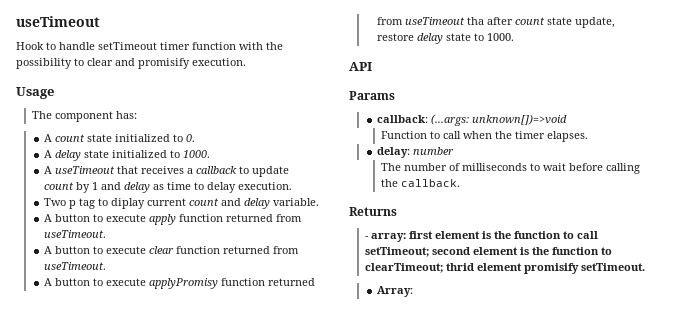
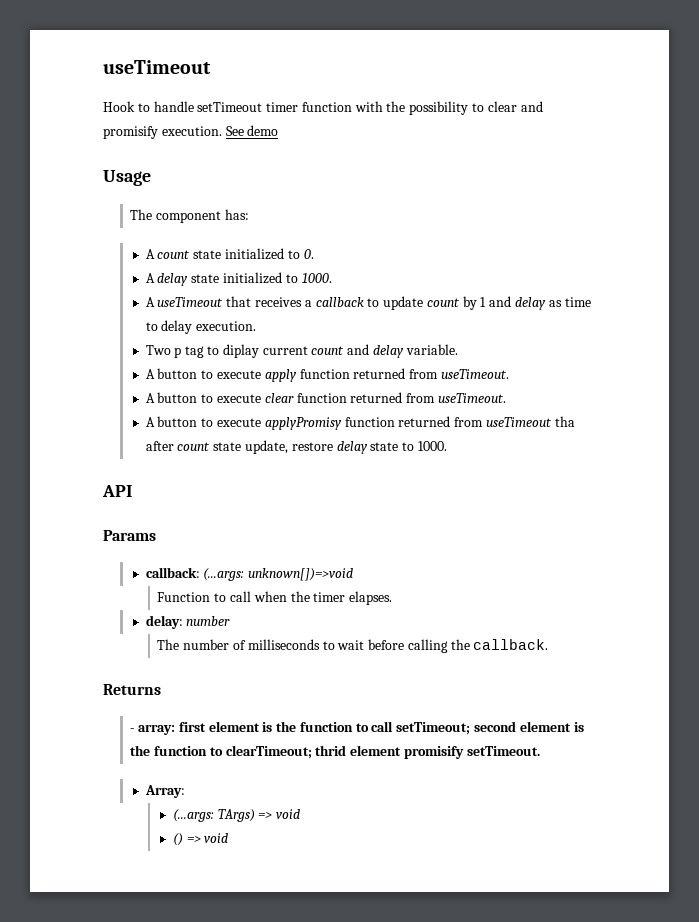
(246, 62) none -> [225,125,279,136] See demo
(413, 291) none -> [172,809,301,822] [172,833,229,846] // (...args: TArgs) => void // () => void

